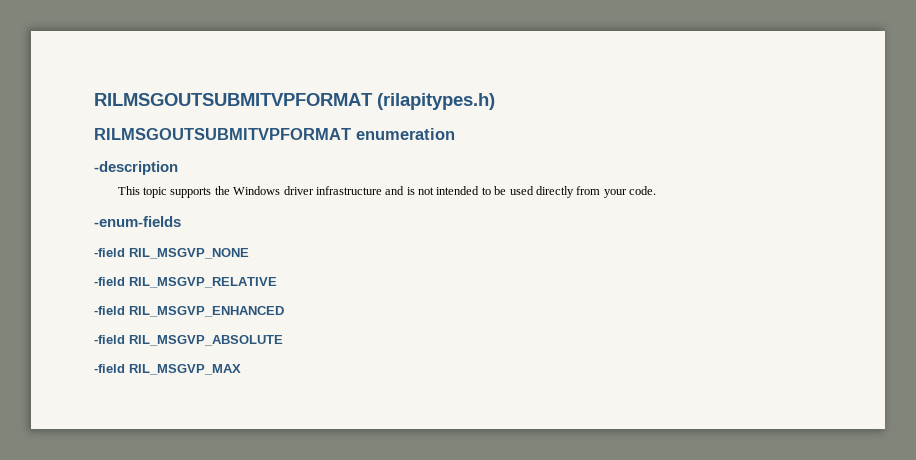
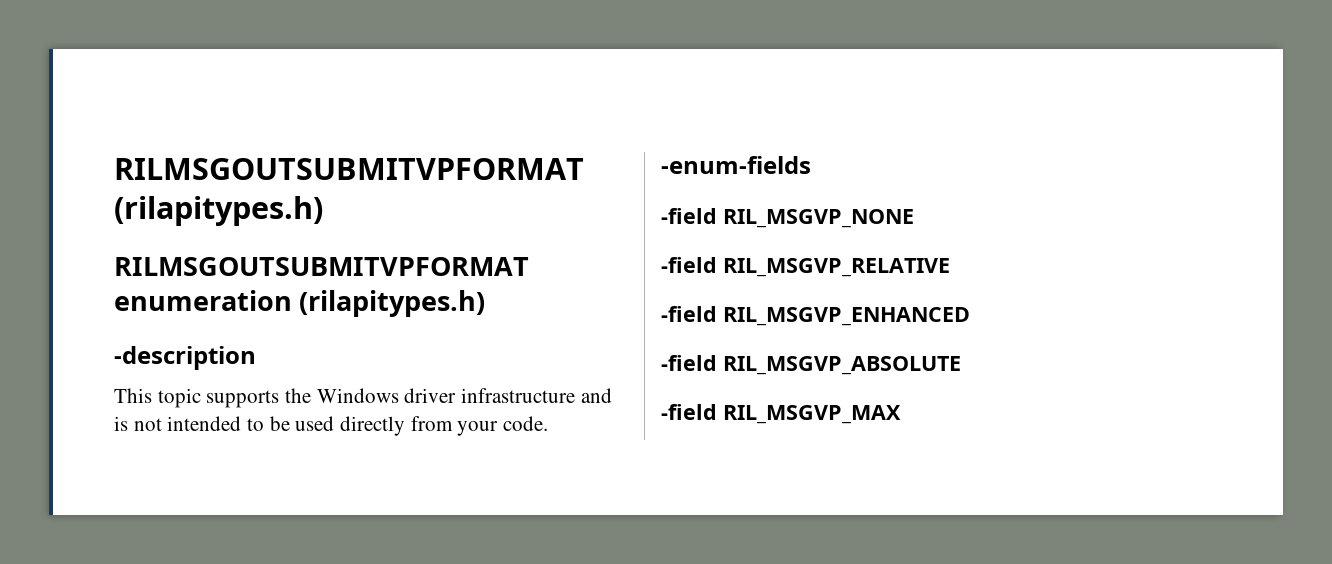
(455, 134) none -> [299,290,486,317] (rilapitypes.h)

